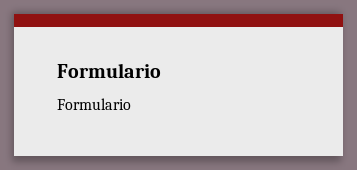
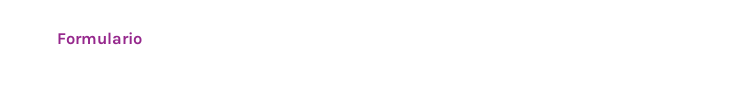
[57,63,161,78] [57,98,131,110] Formulario // Formulario -> [57,32,142,45] Formulario

